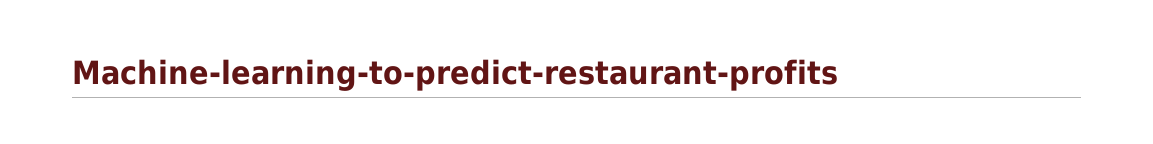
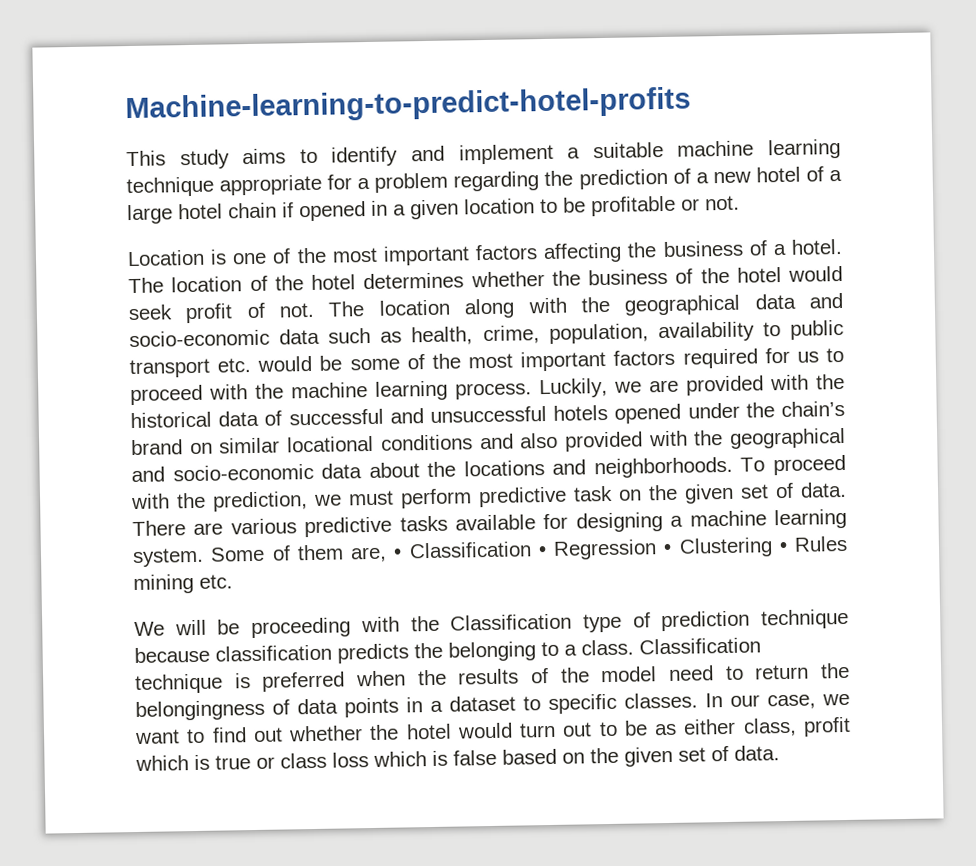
[72,59,838,91] Machine-learning-to-predict-restaurant-profits -> [125,86,691,125] [126,138,842,170] [126,166,843,198] [127,195,740,225] [127,238,844,267] [128,265,843,294] [128,292,844,324] [129,319,844,348] [129,347,844,379] [130,373,845,406] [130,400,846,429] [131,427,846,456] [131,454,846,483] [130,481,847,512] [132,508,847,538] [132,535,848,568] [133,574,233,595] [134,608,849,639] [134,637,761,664] [135,662,850,695] [135,692,850,722] [134,716,851,745] [135,745,780,772] Machine-learning-to-predict-hotel-profits // This study aims to identify and implement a suitable machine learning technique appropriate for a problem regarding the prediction of a new hotel of a large hotel chain if opened in a given location to be profitable or not. // Location is one of the most important factors affecting the business of a hotel. The location of the hotel determines whether the business of the hotel would seek profit of not. The location along with the geographical data and socio-economic data such as health, crime, population, availability to public transport etc. would be some of the most important factors required for us to proceed with the machine learning process. Luckily, we are provided with the historical data of successful and unsuccessful hotels opened under the chain’s brand on similar locational conditions and also provided with the geographical and socio-economic data about the locations and neighborhoods. To proceed with the prediction, we must perform predictive task on the given set of data. There are various predictive tasks available for designing a machine learning system. Some of them are, • Classification • Regression • Clustering • Rules mining etc. // We will be proceeding with the Classification type of prediction technique because classification predicts the belonging to a class. Classification technique is preferred when the results of the model need to return the belongingness of data points in a dataset to specific classes. In our case, we want to find out whether the hotel would turn out to be as either class, profit which is true or class loss which is false based on the given set of data.

